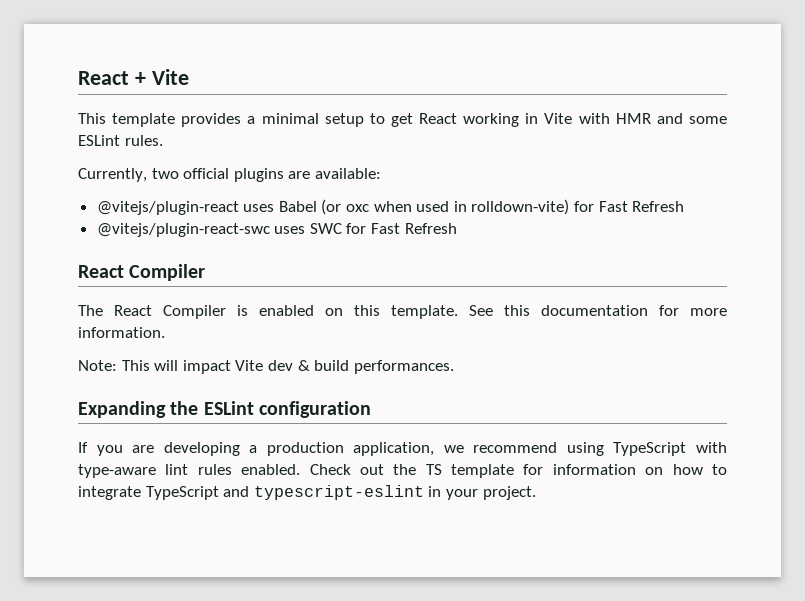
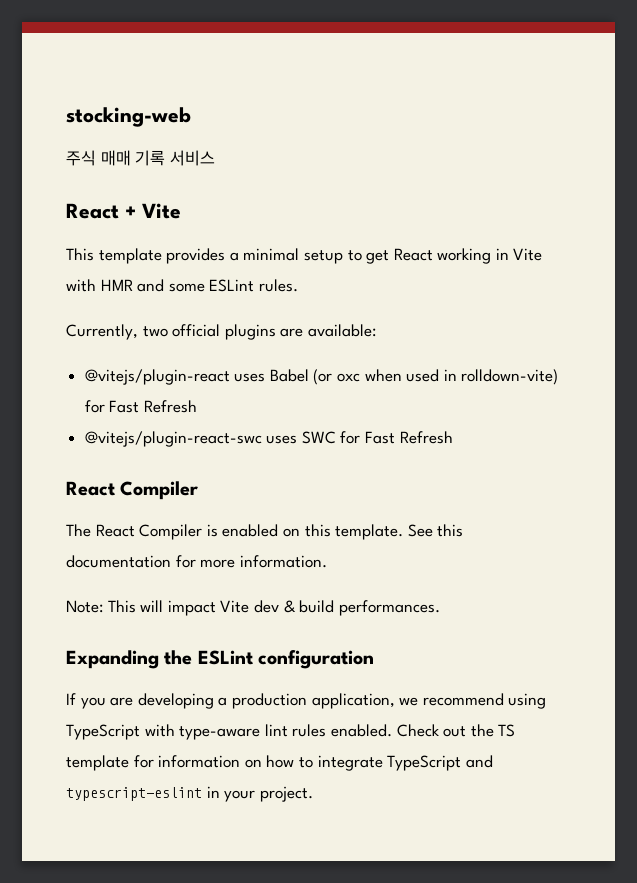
(78, 78) none -> [66,107,191,127] [66,150,215,166] stocking-web // 주식 매매 기록 서비스 //

